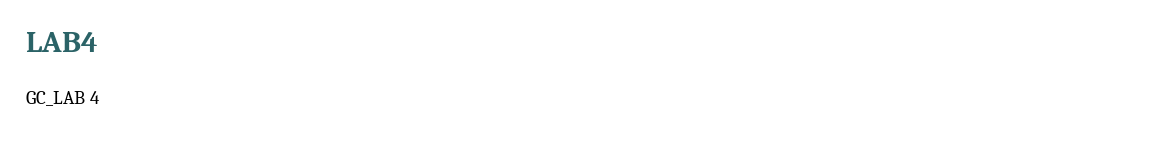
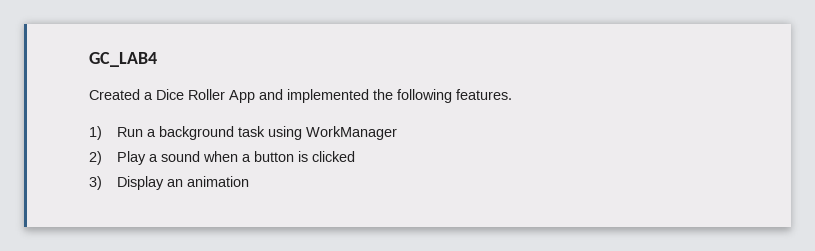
[26,32,98,52] [26,91,101,106] LAB4 // GC_LAB 4 -> [89,52,157,67] [89,89,512,103] [89,126,397,140] [89,151,355,165] [89,176,249,190] GC_LAB4 // Created a Dice Roller App and implemented the following features. // 1) Run a background task using WorkManager // 2) Play a sound when a button is clicked // 3) Display an animation

